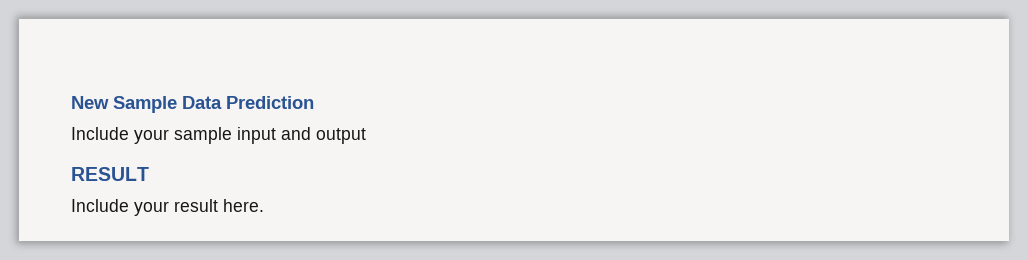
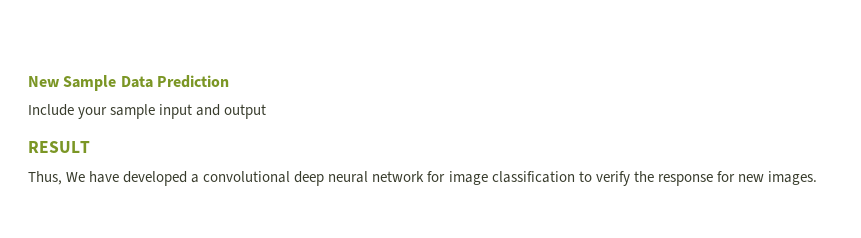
[71,199,264,216] Include your result here. -> [28,171,817,186] Thus, We have developed a convolutional deep neural network for image classification to verify the response for new images.

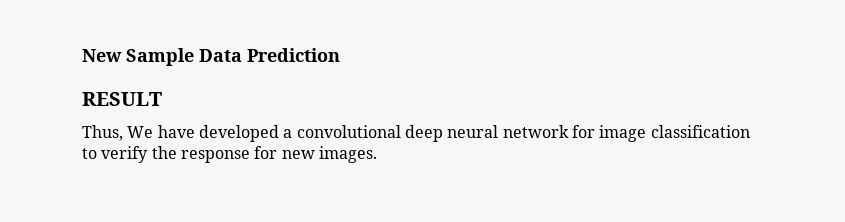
[28,104,267,119] // Include your sample input and output -> (340, 55) none

